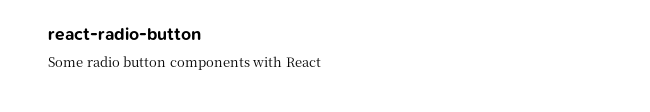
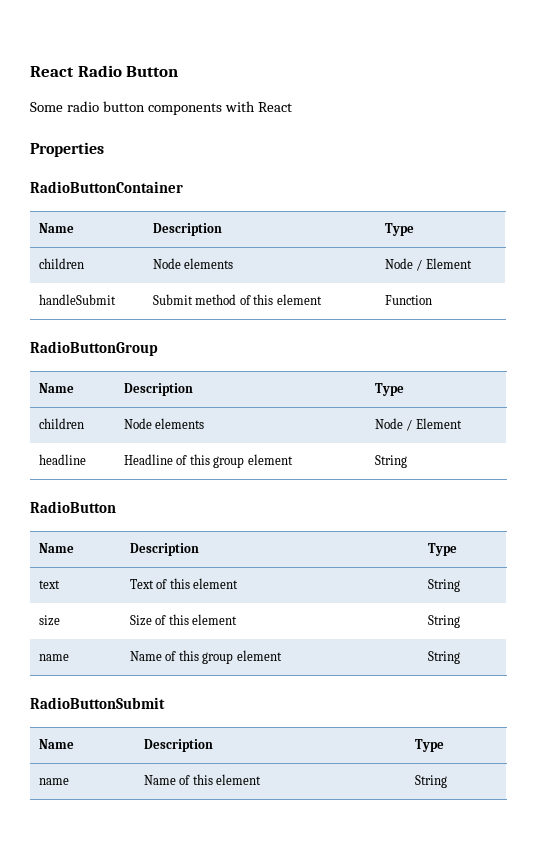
[48,27,201,41] react-radio-button -> [30,65,179,77] React Radio Button
(321, 62) none -> [30,142,104,157] [30,181,183,193] [38,223,74,233] [152,223,222,236] [384,223,414,236] [38,258,84,269] [152,258,234,269] [384,258,472,271] [38,294,116,305] [152,294,322,305] [384,295,432,305] [30,341,158,356] [38,383,74,393] [123,383,193,396] [374,383,404,396] [38,418,84,429] [123,418,205,429] [374,418,462,431] [38,454,86,465] [123,454,293,468] [374,455,407,468] [30,501,116,513] [38,543,74,553] [129,543,199,556] [427,543,457,556] [38,580,60,589] [129,578,239,589] [427,579,460,592] [38,615,60,626] [129,614,238,626] [427,615,460,628] [38,654,69,661] [129,650,282,664] [427,651,460,664] [30,697,165,709] [38,739,74,749] [143,739,213,752] [414,739,444,752] [38,778,69,785] [143,774,262,785] [414,775,447,788] // Properties // RadioButtonContainer // Name | Description | Type // children | Node elements | Node / Element // handleSubmit | Submit method of this element | Function // RadioButtonGroup // Name | Description | Type // children | Node elements | Node / Element // headline | Headline of this group element | String // RadioButton // Name | Description | Type // text | Text of this element | String // size | Size of this element | String // name | Name of this group element | String // RadioButtonSubmit // Name | Description | Type // name | Name of this element | String

